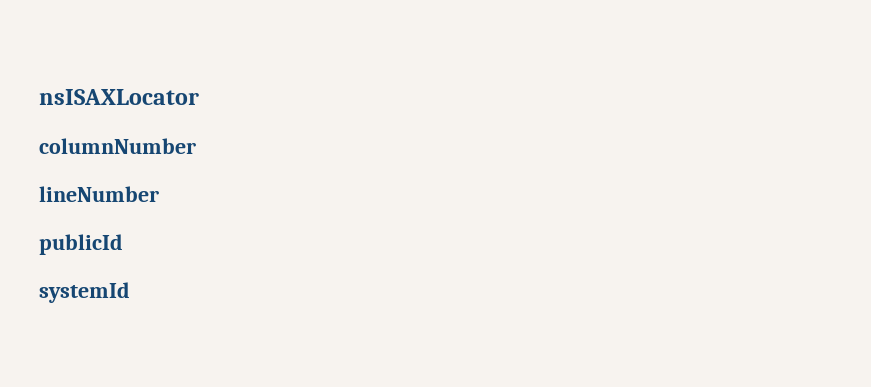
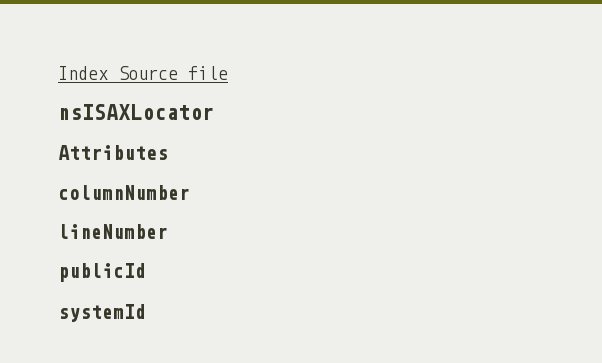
(39, 97) none -> [58,66,228,80] Index Source file //
(199, 97) none -> [58,145,168,160] // Attributes

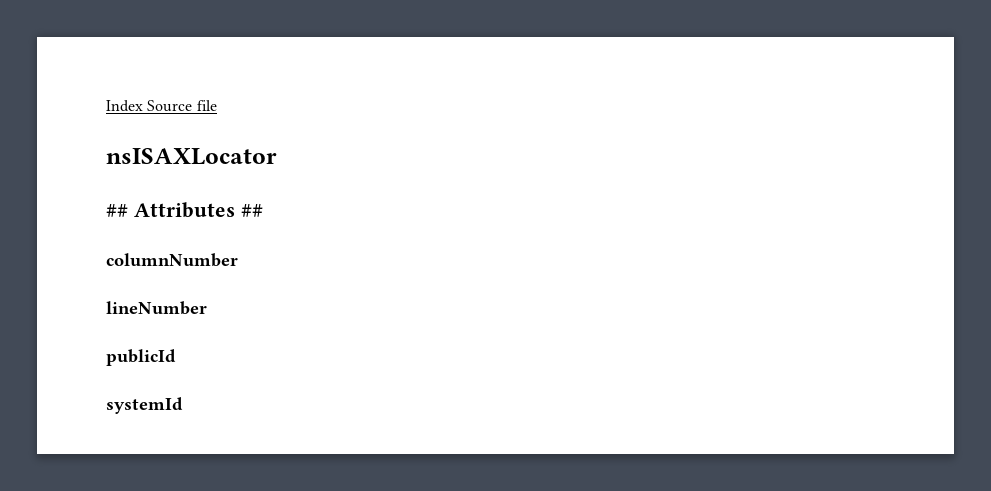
(214, 112) none -> [106,204,128,217] ##
(168, 152) none -> [240,204,263,217] ##

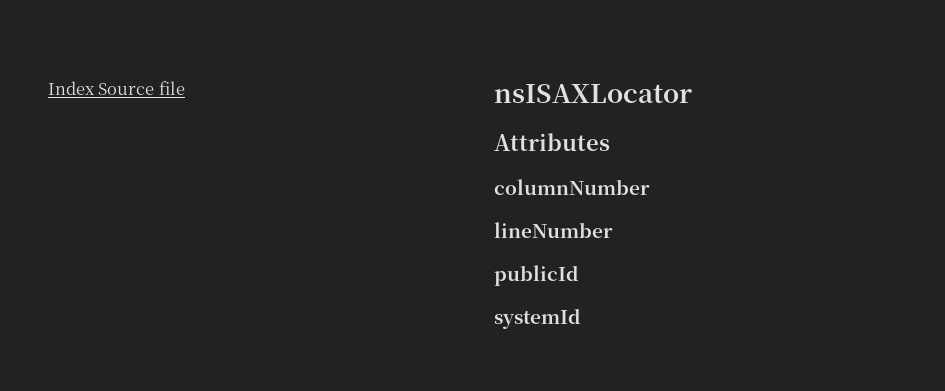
[106,204,128,217] ## -> (692, 93) none
[240,204,263,217] ## -> (610, 142) none

